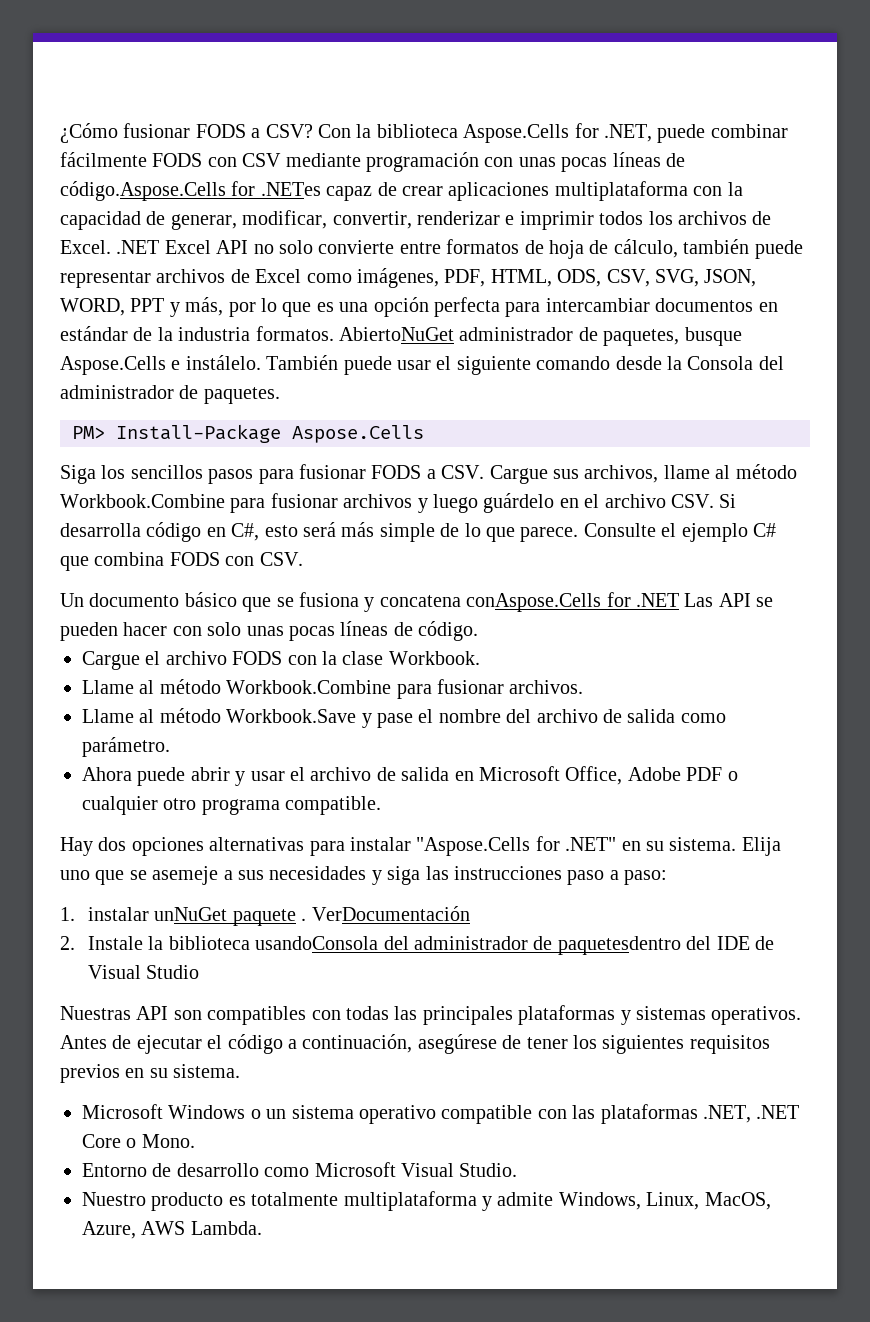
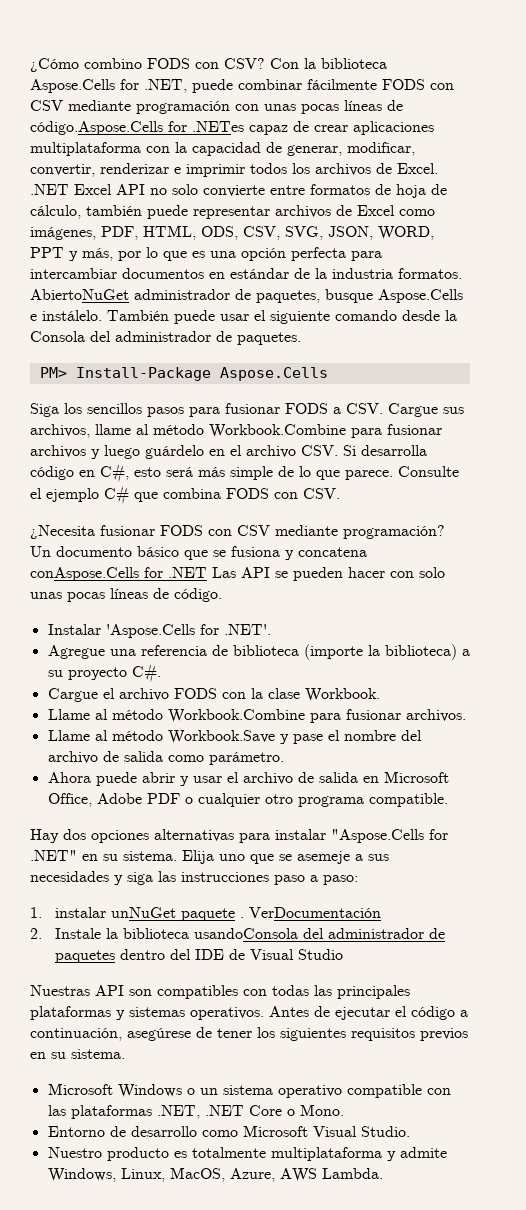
[123,123,261,138] fusionar FODS a -> [84,58,219,69] combino FODS con
(303, 559) none -> [30,525,445,539] ¿Necesita fusionar FODS con CSV mediante programación?
(479, 631) none -> [47,624,271,638] [47,644,470,660] [47,663,161,683] // Instalar 'Aspose.Cells for .NET'. // Agregue una referencia de biblioteca (importe la biblioteca) a su proyecto C#.
[557,936,681,955] paquetesdentro -> [54,949,165,963] paquetes dentro

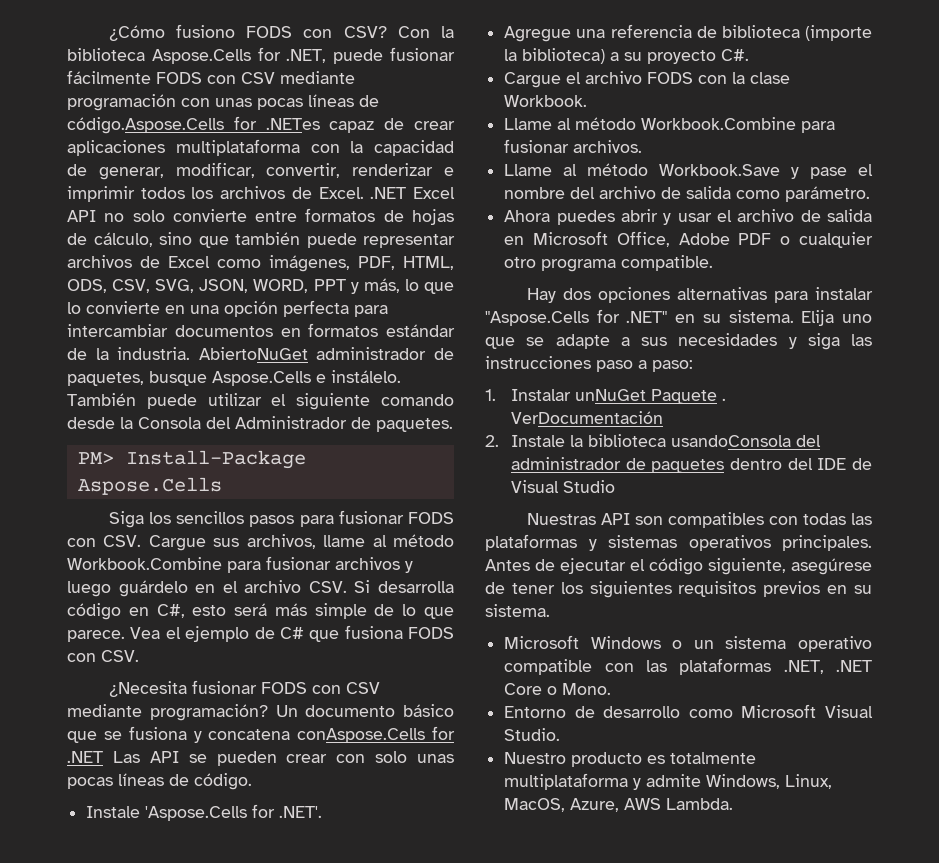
[84,58,142,69] combino -> [175,24,235,38] fusiono
[238,79,302,90] combinar -> [390,47,456,61] fusionar
[396,184,426,198] hoja -> [412,209,454,225] hojas
(81, 212) none -> [159,232,229,248] sino que
[118,247,205,261] por lo que es -> [404,279,454,294] [67,301,185,314] lo que lo convierte en
(225, 275) none -> [308,323,379,337] formatos
[332,268,462,279] industria formatos. -> [117,347,191,360] industria.
[220,314,249,321] usar -> [207,393,262,406] utilizar
[115,331,211,342] administrador -> [235,416,347,429] Administrador
[333,407,341,414] a -> [67,538,96,547] con
[398,466,459,477] Consulte -> [130,627,161,639] Vea
(99, 495) none -> [254,627,275,639] de
[163,488,221,499] combina -> [344,625,403,639] fusiona
[348,567,385,578] hacer -> [286,754,328,763] crear
[47,624,101,635] Instalar -> [86,806,141,818] Instale
[95,772,137,786] puede -> [556,210,615,225] puedes
[297,851,350,864] asemeje -> [555,334,610,349] adapte
[54,907,235,921] instalar unNuGet paquete -> [511,389,718,404] Instalar unNuGet Paquete
[337,985,410,999] principales -> (872, 519) none
[190,1007,264,1020] operativos. -> [688,535,872,551] operativos principales.
[460,1010,468,1017] [30,1028,122,1041] a continuación, -> [708,558,786,575] siguiente,

